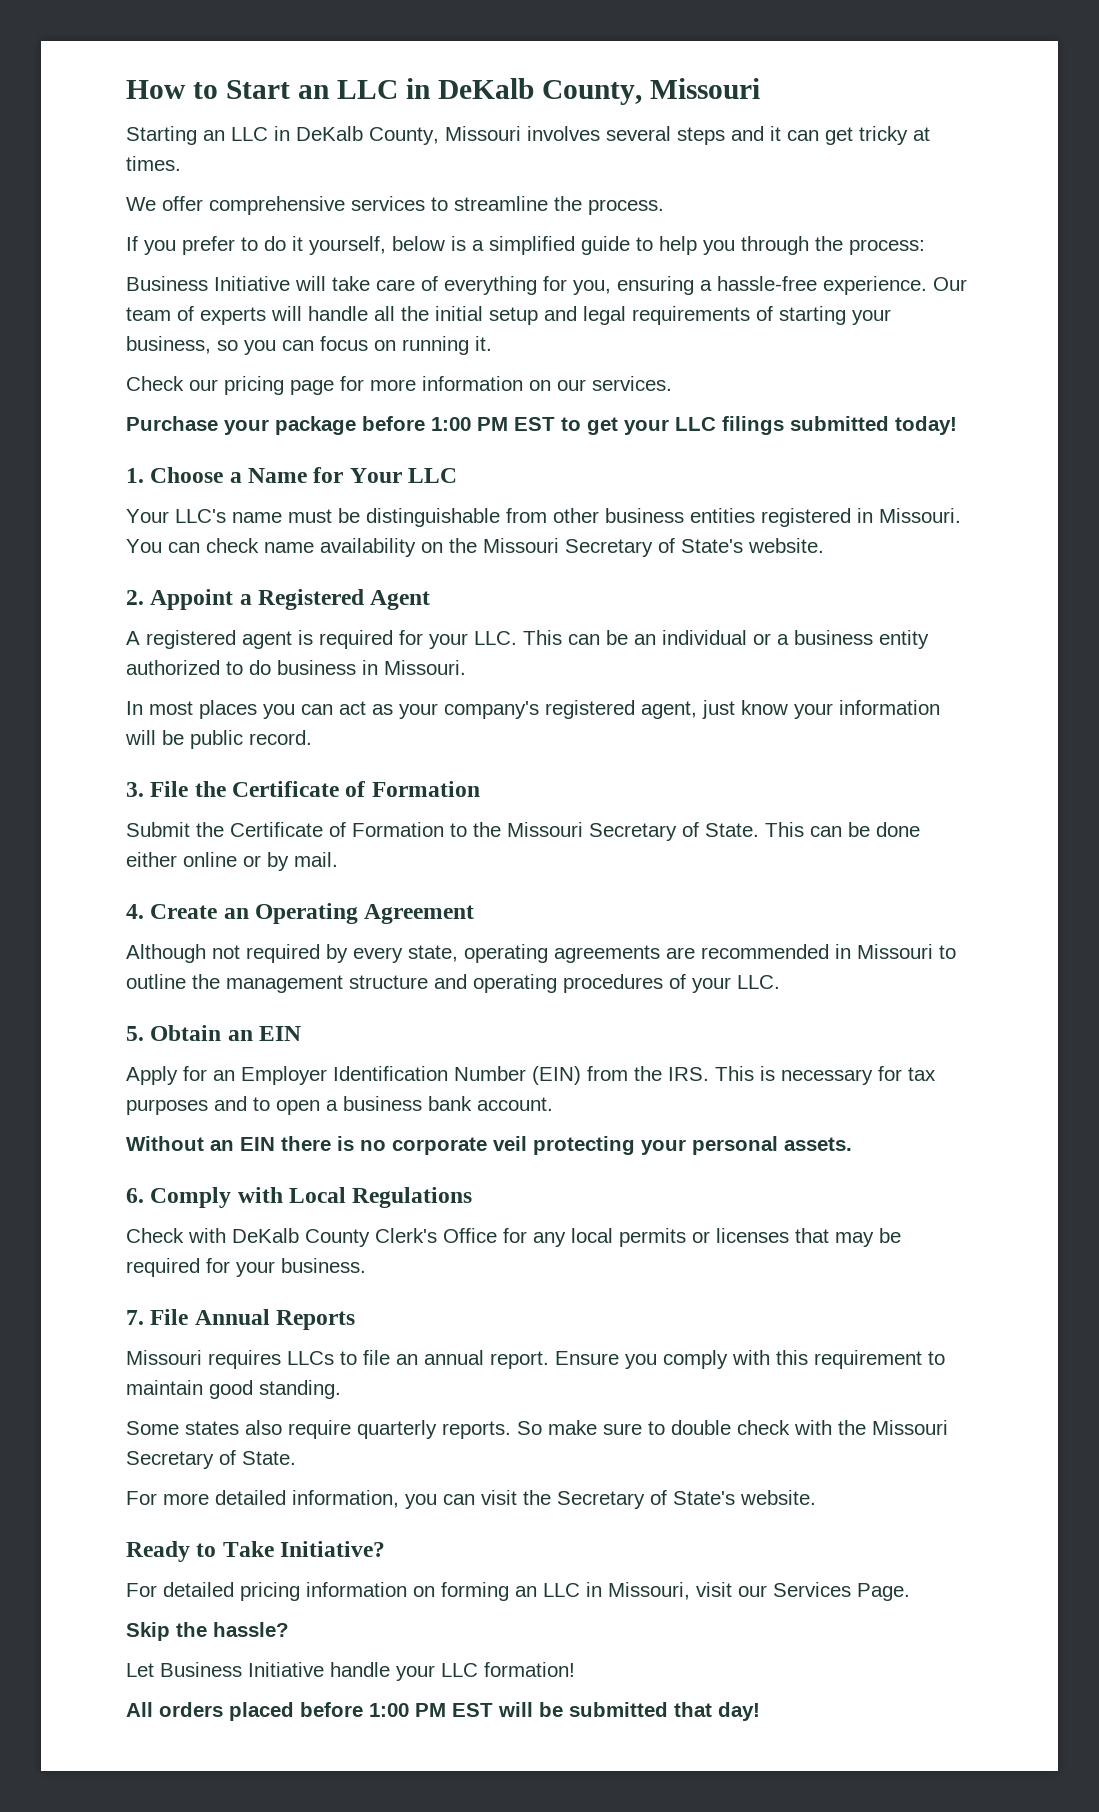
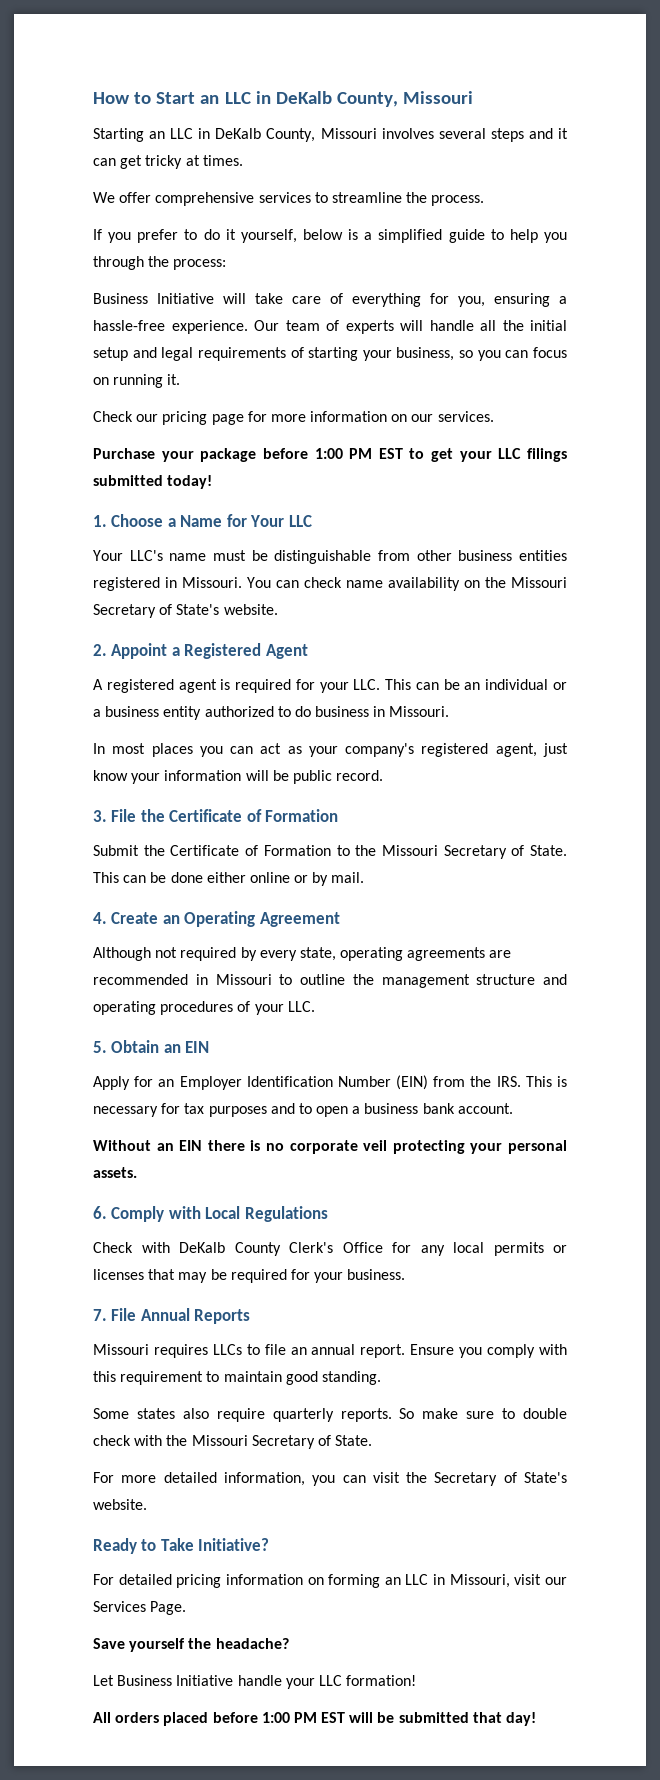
[126,1622,289,1641] Skip the hassle? -> [93,1638,289,1652] Save yourself the headache?

